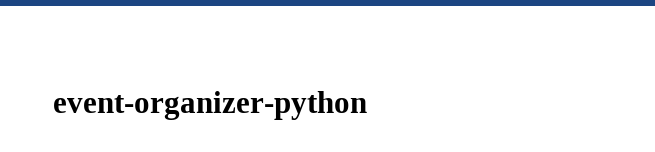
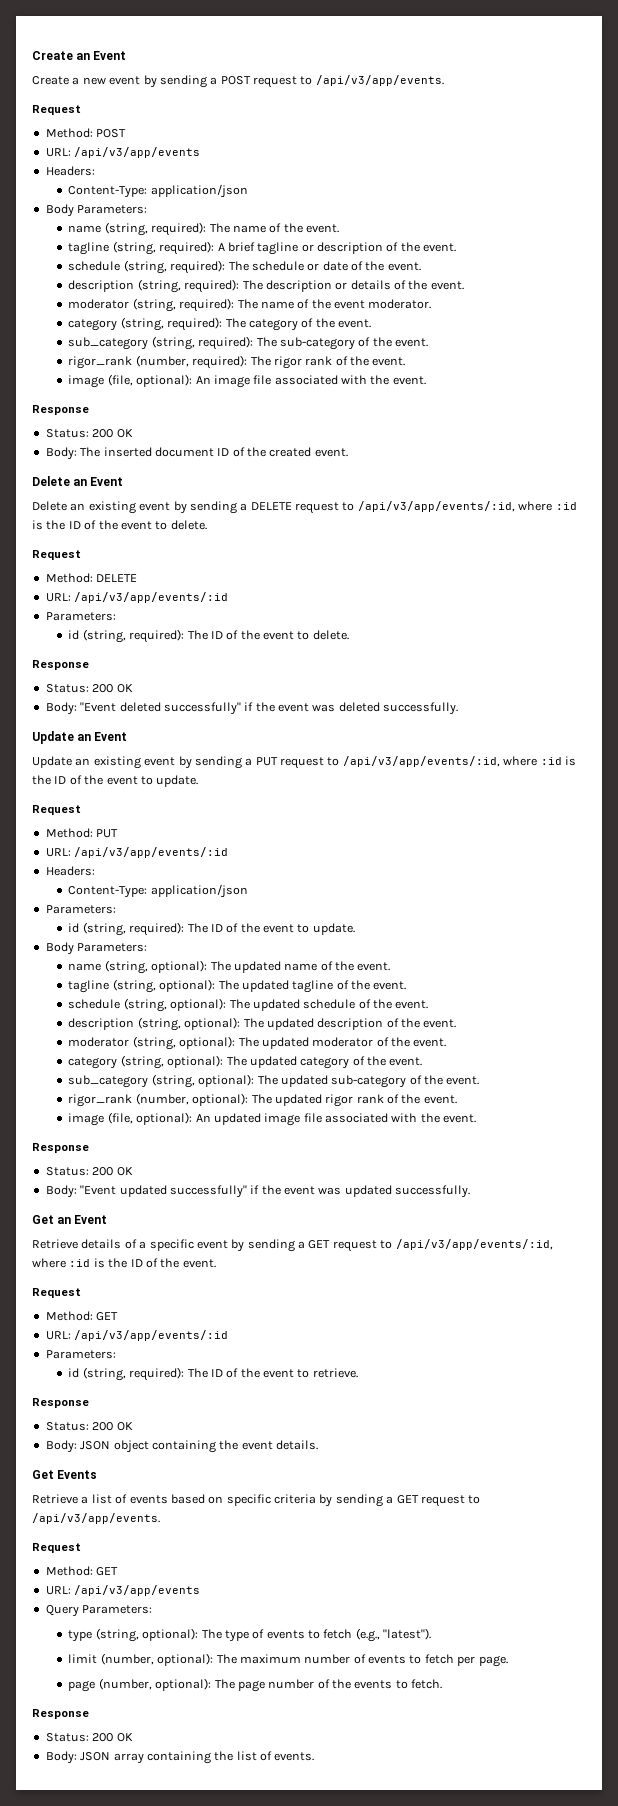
[53,91,367,120] event-organizer-python -> [32,51,127,60] [32,75,444,88] [32,105,81,115] [45,128,127,138] [45,147,201,158] [45,166,95,176] [68,184,248,198] [45,204,148,217] [68,222,340,236] [68,241,457,255] [68,260,421,274] [68,279,464,293] [68,298,432,312] [68,317,372,331] [68,336,429,350] [68,355,406,369] [68,374,426,388] [32,405,89,415] [45,429,133,438] [45,447,348,460] [32,476,124,486] [32,501,577,514] [32,520,207,530] [32,550,81,560] [45,573,138,583] [45,592,229,603] [45,612,116,621] [68,629,349,643] [32,660,89,670] [45,684,133,693] [45,702,459,715] [32,731,128,744] [32,756,576,769] [32,775,199,787] [32,805,81,815] [45,828,119,838] [45,847,229,858] [45,866,95,876] [68,884,248,898] [45,905,116,914] [68,922,355,936] [45,942,148,955] [68,960,391,974] [68,979,407,993] [68,998,429,1012] [68,1017,457,1031] [68,1036,447,1050] [68,1055,423,1069] [68,1074,480,1088] [68,1093,457,1107] [68,1112,477,1126] [32,1143,89,1153] [45,1167,133,1176] [45,1185,471,1198] [32,1215,108,1224] [32,1239,553,1252] [32,1258,216,1268] [32,1288,81,1298] [45,1311,119,1321] [45,1330,229,1341] [45,1350,116,1359] [68,1367,358,1381] [32,1398,89,1408] [45,1422,133,1431] [45,1440,318,1453] [32,1470,98,1479] [32,1494,481,1507] [32,1513,160,1524] [32,1543,81,1553] [45,1566,119,1576] [45,1585,201,1596] [45,1605,153,1617] [68,1628,432,1642] [68,1653,508,1667] [68,1678,443,1692] [32,1709,89,1719] [45,1733,133,1742] [45,1751,315,1764] Create an Event // Create a new event by sending a POST request to /api/v3/app/events. // Request // Method: POST // URL: /api/v3/app/events // Headers: // Content-Type: application/json // Body Parameters: // name (string, required): The name of the event. // tagline (string, required): A brief tagline or description of the event. // schedule (string, required): The schedule or date of the event. // description (string, required): The description or details of the event. // moderator (string, required): The name of the event moderator. // category (string, required): The category of the event. // sub_category (string, required): The sub-category of the event. // rigor_rank (number, required): The rigor rank of the event. // image (file, optional): An image file associated with the event. // Response // Status: 200 OK // Body: The inserted document ID of the created event. // Delete an Event // Delete an existing event by sending a DELETE request to /api/v3/app/events/:id, where :id is the ID of the event to delete. // Request // Method: DELETE // URL: /api/v3/app/events/:id // Parameters: // id (string, required): The ID of the event to delete. // Response // Status: 200 OK // Body: "Event deleted successfully" if the event was deleted successfully. // Update an Event // Update an existing event by sending a PUT request to /api/v3/app/events/:id, where :id is the ID of the event to update. // Request // Method: PUT // URL: /api/v3/app/events/:id // Headers: // Content-Type: application/json // Parameters: // id (string, required): The ID of the event to update. // Body Parameters: // name (string, optional): The updated name of the event. // tagline (string, optional): The updated tagline of the event. // schedule (string, optional): The updated schedule of the event. // description (string, optional): The updated description of the event. // moderator (string, optional): The updated moderator of the event. // category (string, optional): The updated category of the event. // sub_category (string, optional): The updated sub-category of the event. // rigor_rank (number, optional): The updated rigor rank of the event. // image (file, optional): An updated image file associated with the event. // Response // Status: 200 OK // Body: "Event updated successfully" if the event was updated successfully. // Get an Event // Retrieve details of a specific event by sending a GET request to /api/v3/app/events/:id, where :id is the ID of the event. // Request // Method: GET // URL: /api/v3/app/events/:id // Parameters: // id (string, required): The ID of the event to retrieve. // Response // Status: 200 OK // Body: JSON object containing the event details. // Get Events // Retrieve a list of events based on specific criteria by sending a GET request to /api/v3/app/events. // Request // Method: GET // URL: /api/v3/app/events // Query Parameters: // type (string, optional): The type of events to fetch (e.g., "latest"). // limit (number, optional): The maximum number of events to fetch per page. // page (number, optional): The page number of the events to fetch. // Response // Status: 200 OK // Body: JSON array containing the list of events.

